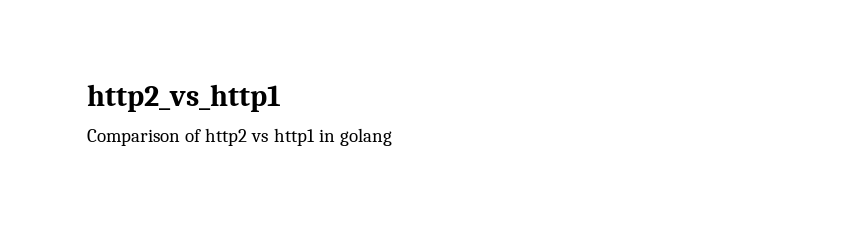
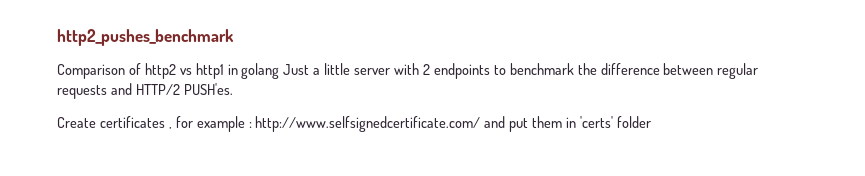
[87,84,281,112] http2_vs_http1 -> [57,29,234,46] http2_pushes_benchmark
(392, 137) none -> [283,63,759,79] [57,83,233,99] [57,116,651,132] Just a little server with 2 endpoints to benchmark the difference between regular requests and HTTP/2 PUSH'es. // Create certificates , for example : http://www.selfsignedcertificate.com/ and put them in 'certs' folder

